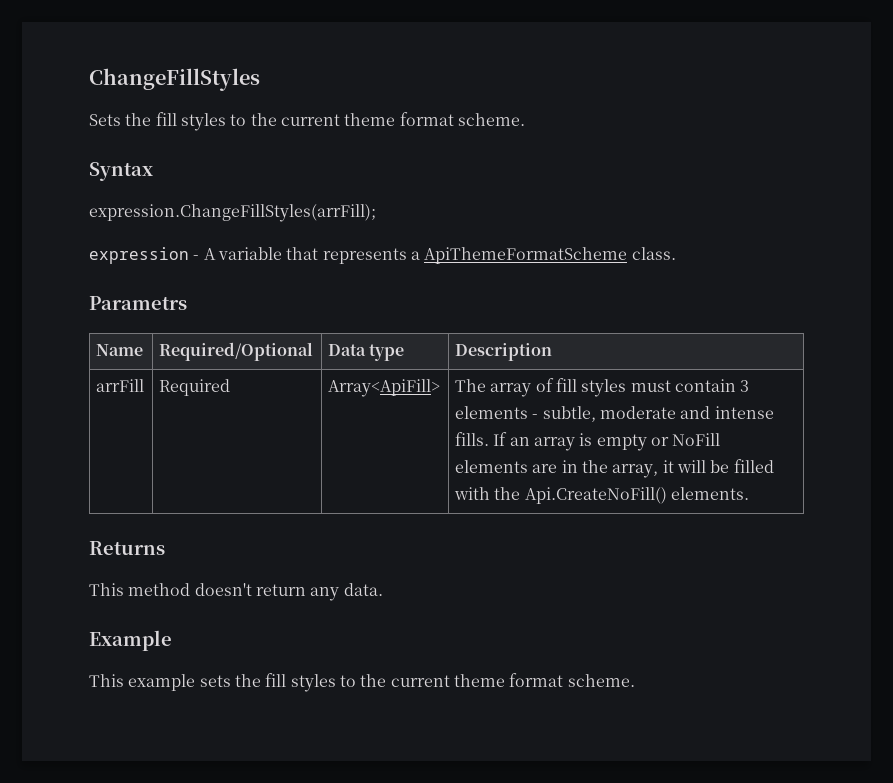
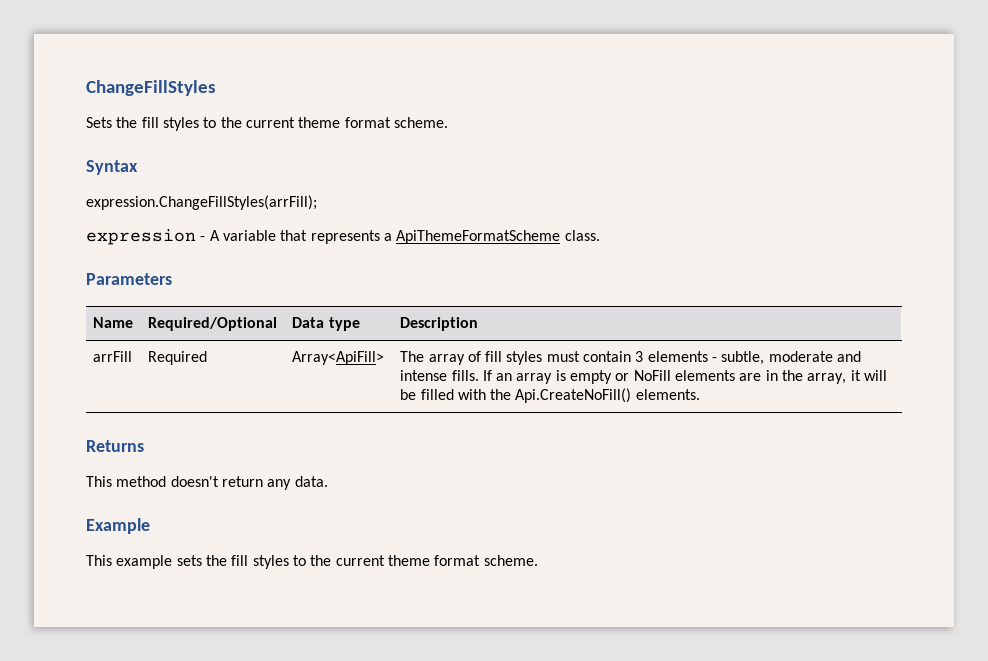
[89,296,187,310] Parametrs -> [86,273,172,285] Parameters

